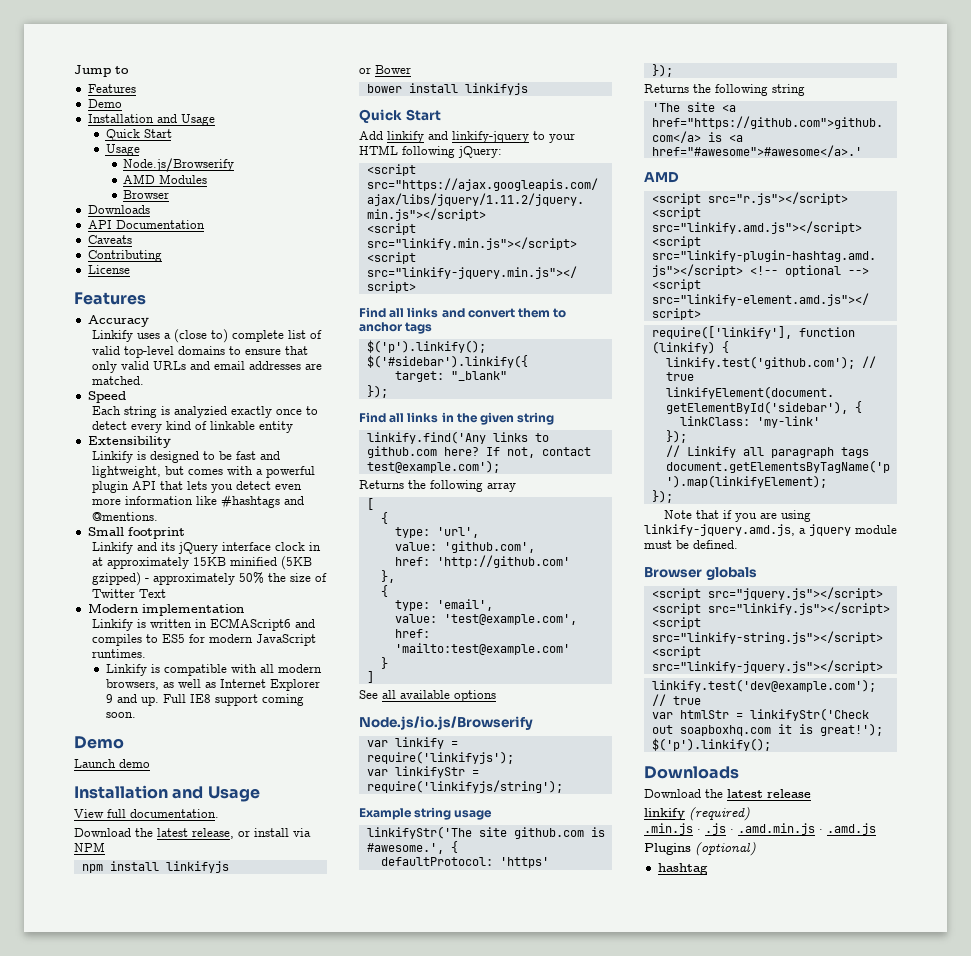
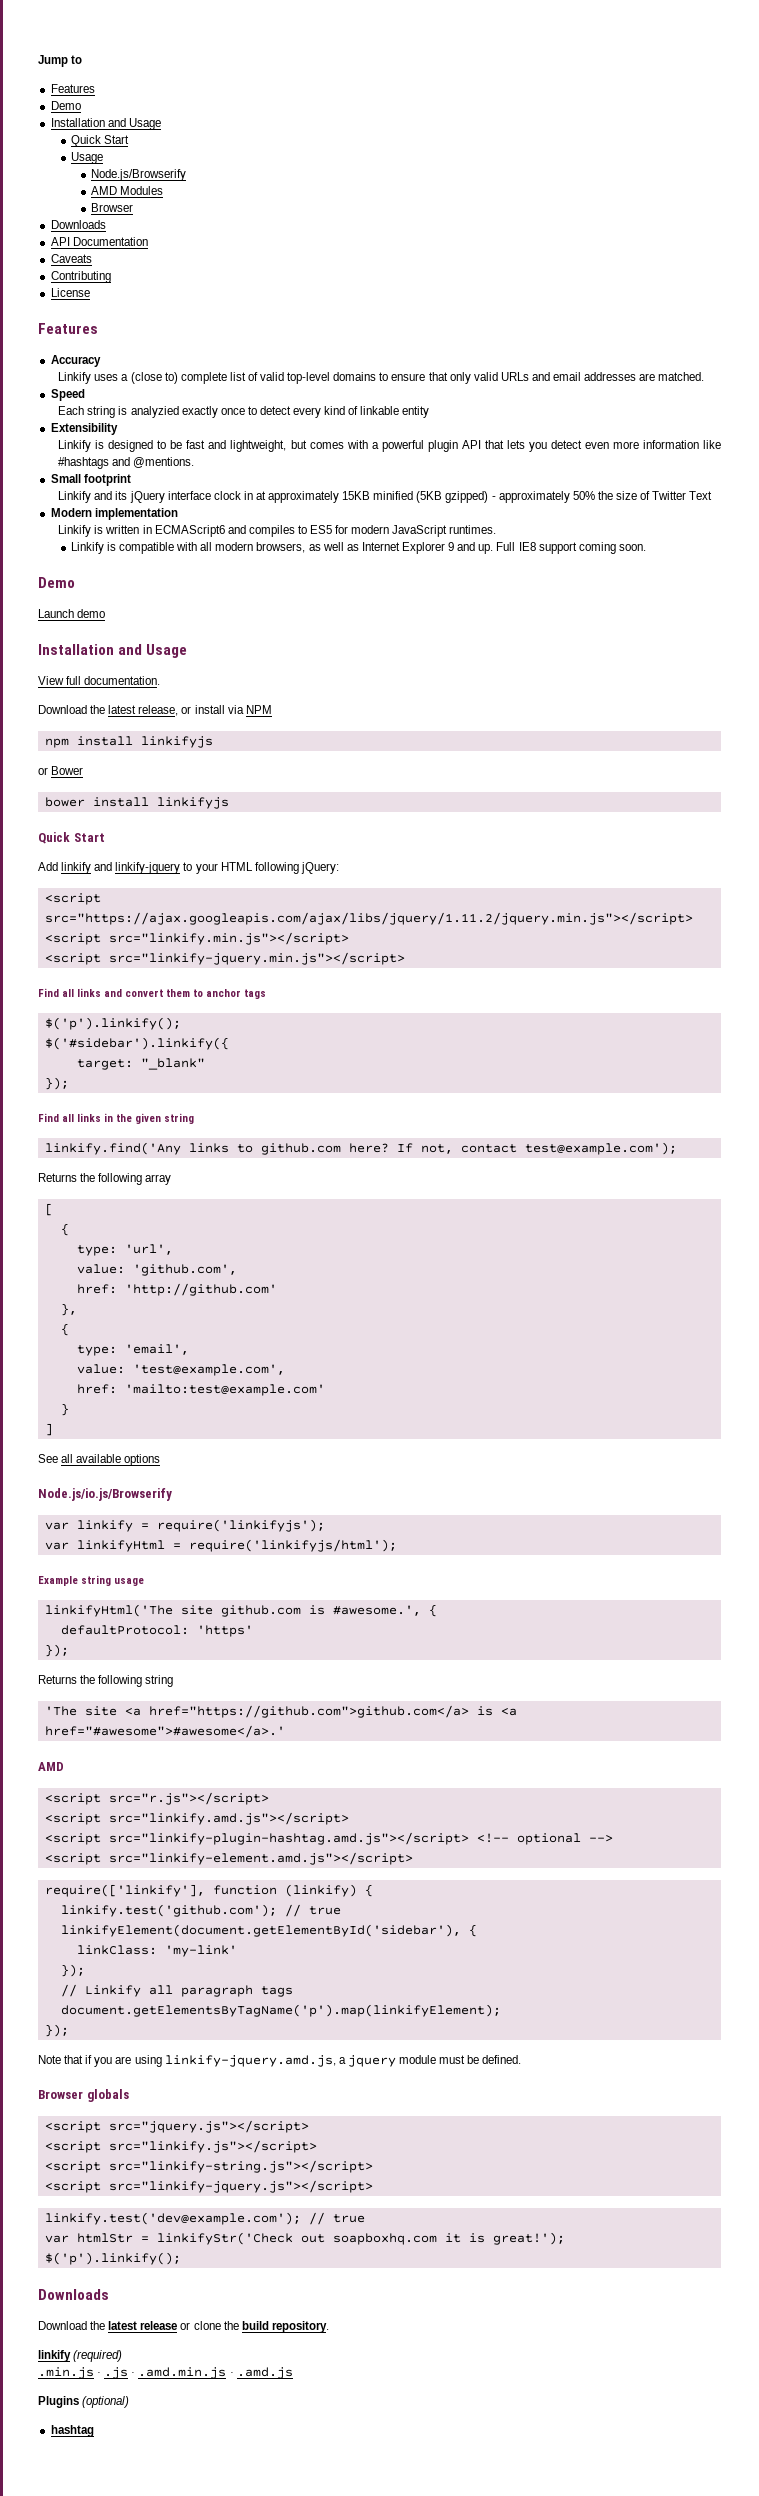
[394,766,479,778] [366,780,563,793] linkifyStr = require('linkifyjs/string'); -> [76,1539,397,1552] linkifyHtml = require('linkifyjs/html');
[366,826,472,839] linkifyStr('The -> [44,1604,173,1617] linkifyHtml('The
(811, 793) none -> [180,2321,329,2333] or clone the build repository.

